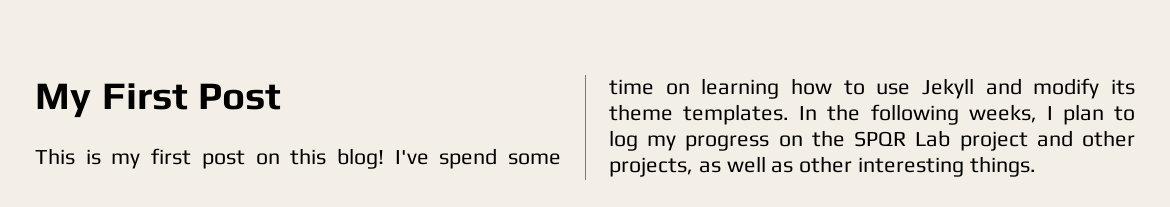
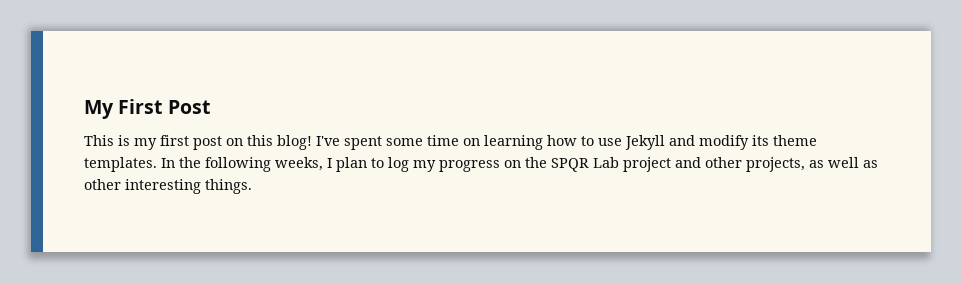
[439,148,498,169] spend -> [344,136,382,150] spent

